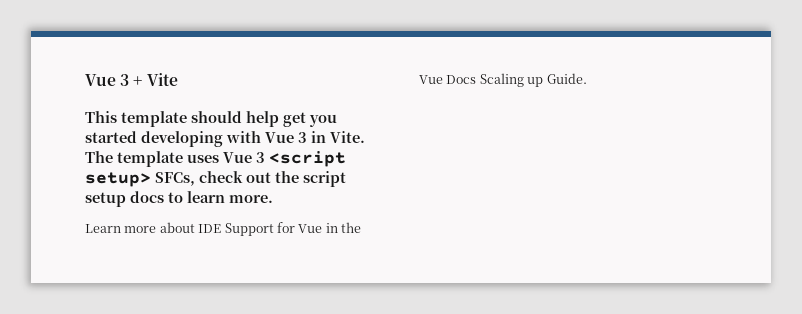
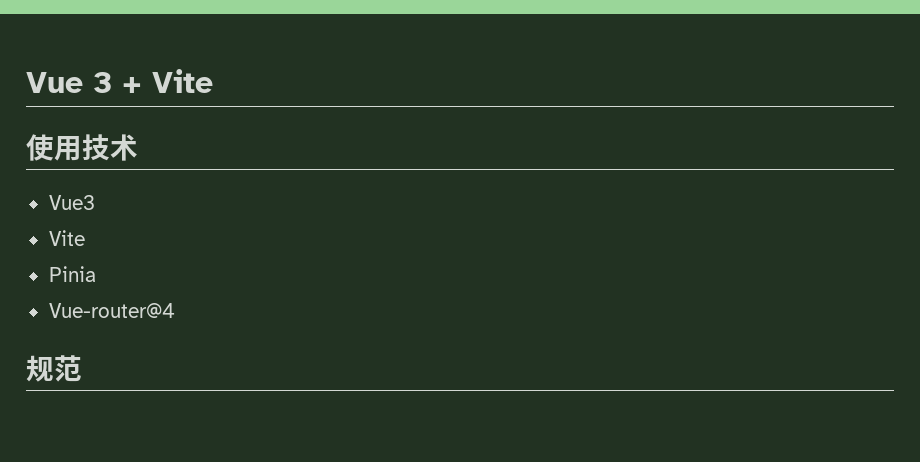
[85,111,337,127] [85,131,365,147] [85,151,346,167] [85,171,346,187] [85,191,273,207] [85,222,361,236] [419,73,587,87] This template should help get you started developing with Vue 3 in Vite. The template uses Vue 3 <script setup> SFCs, check out the script setup docs to learn more. // Learn more about IDE Support for Vue in the Vue Docs Scaling up Guide. -> [26,134,138,161] [48,195,95,210] [48,230,85,246] [48,266,96,282] [48,303,175,318] [26,355,82,382] 使用技术 // Vue3 // Vite // Pinia // Vue-router@4 // 规范

